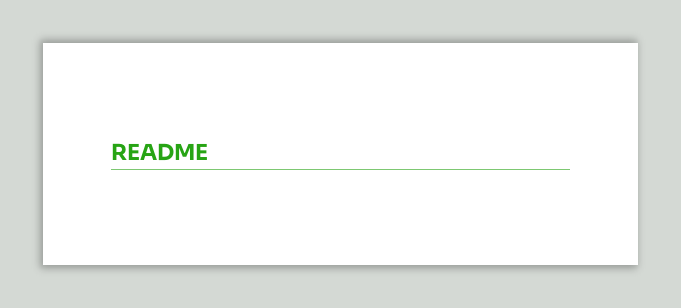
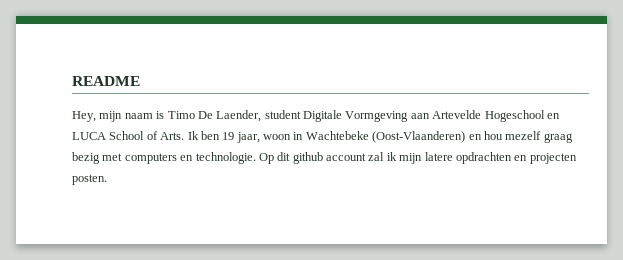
(208, 152) none -> [72,110,560,122] [72,131,573,143] [72,152,577,164] [72,174,107,185] // Hey, mijn naam is Timo De Laender, student Digitale Vormgeving aan Artevelde Hogeschool en LUCA School of Arts. Ik ben 19 jaar, woon in Wachtebeke (Oost-Vlaanderen) en hou mezelf graag bezig met computers en technologie. Op dit github account zal ik mijn latere opdrachten en projecten posten.

